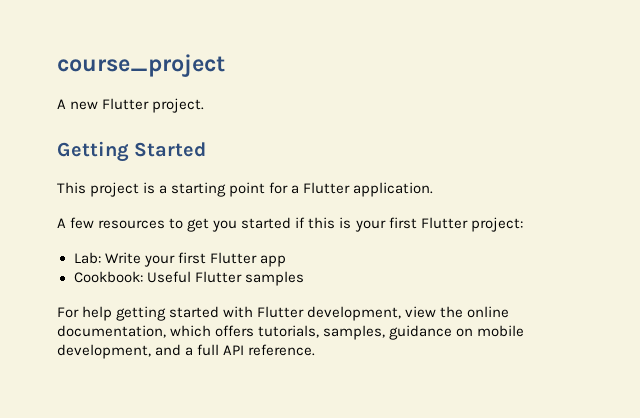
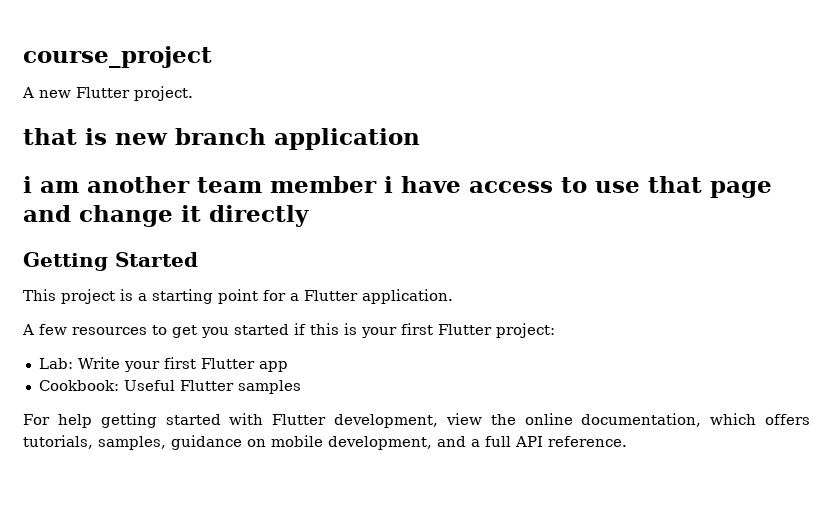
(205, 105) none -> [23,128,420,150] [23,176,772,198] [23,205,309,227] // that is new branch application // i am another team member i have access to use that page and change it directly

